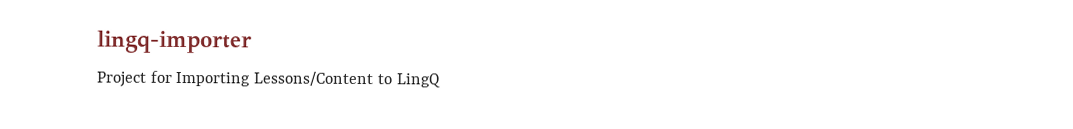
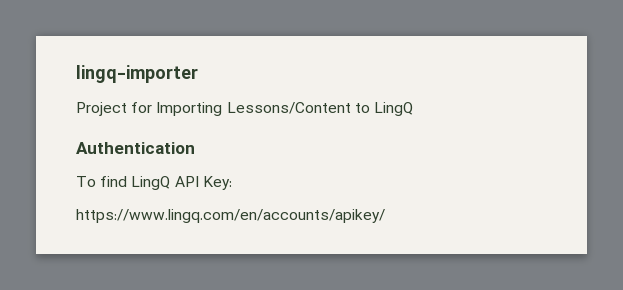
(440, 80) none -> [76,142,195,154] [76,176,232,190] [76,209,385,223] // Authentication // To find LingQ API Key: // https://www.lingq.com/en/accounts/apikey/

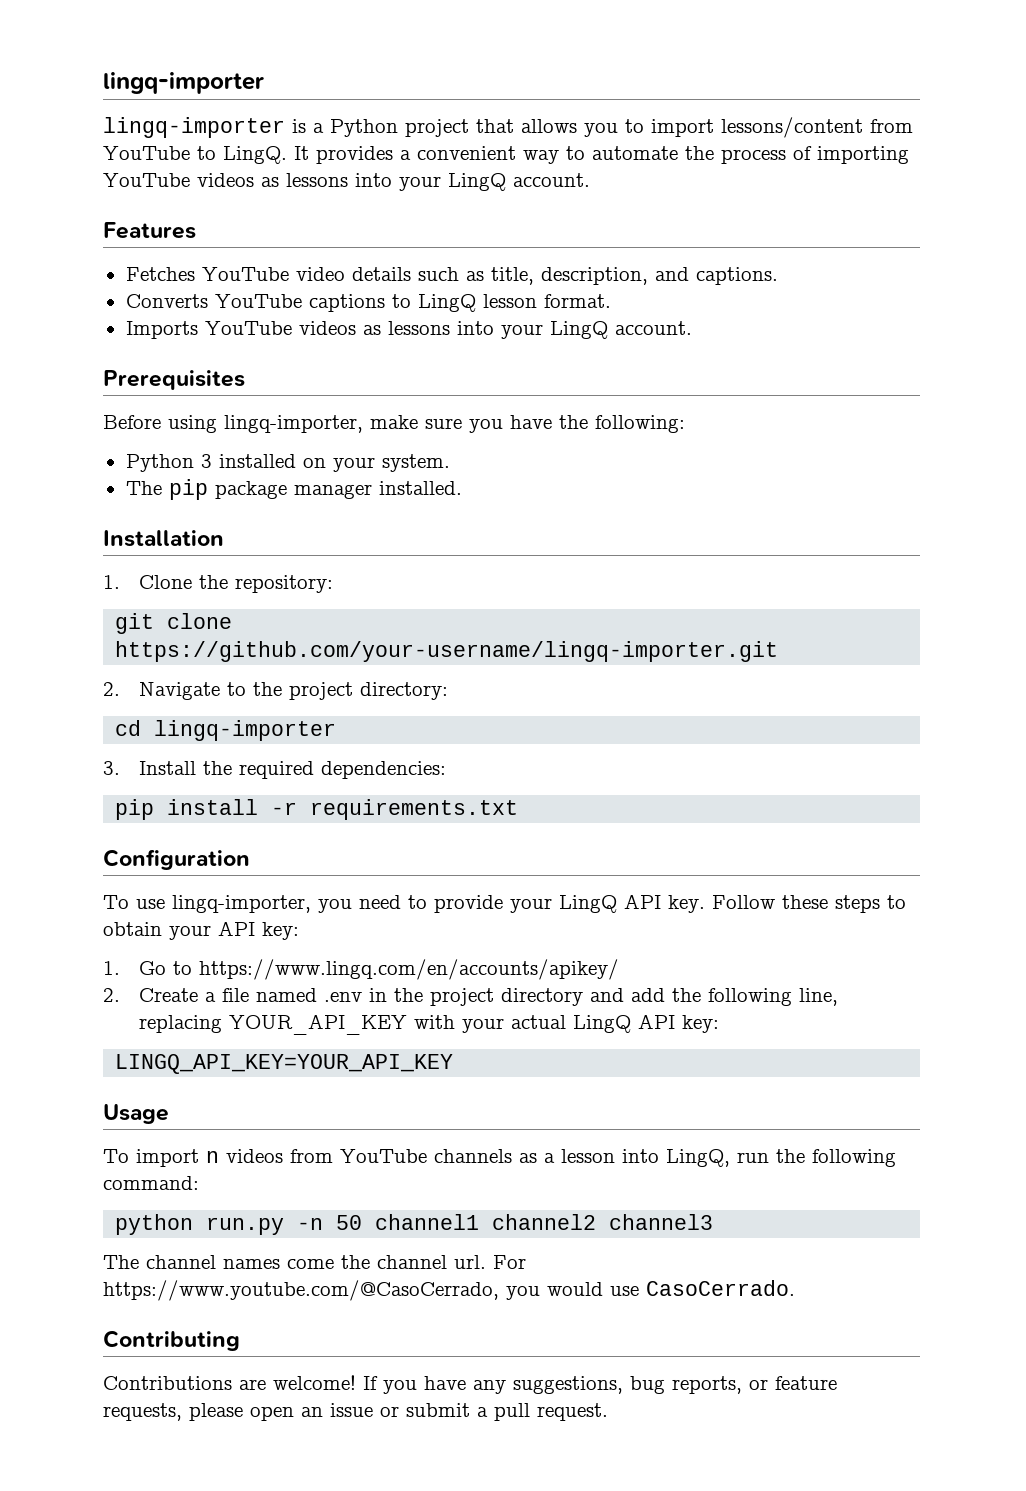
[76,65,198,83] [76,102,413,116] [76,142,195,154] [76,176,232,190] [76,209,385,223] lingq-importer // Project for Importing Lessons/Content to LingQ // Authentication // To find LingQ API Key: // https://www.lingq.com/en/accounts/apikey/ -> [103,72,264,94] [103,117,913,138] [103,146,909,164] [103,173,590,191] [103,222,196,239] [125,267,778,285] [125,294,611,312] [125,321,692,339] [103,370,245,390] [103,415,685,433] [125,454,450,472] [125,479,462,500] [103,530,224,547] [103,575,333,593] [115,613,233,634] [115,641,779,662] [103,682,448,700] [115,720,337,741] [103,761,446,779] [115,799,519,820] [103,849,250,870] [103,894,906,913] [103,921,299,940] [103,959,619,980] [103,988,838,1006] [138,1014,719,1035] [115,1054,454,1074] [103,1104,169,1124] [103,1149,896,1167] [103,1176,199,1190] [115,1214,714,1235] [103,1255,526,1269] [103,1280,795,1301] [103,1330,240,1351] [103,1375,837,1394] [103,1403,608,1421] lingq-importer // lingq-importer is a Python project that allows you to import lessons/content from YouTube to LingQ. It provides a convenient way to automate the process of importing YouTube videos as lessons into your LingQ account. // Features // Fetches YouTube video details such as title, description, and captions. // Converts YouTube captions to LingQ lesson format. // Imports YouTube videos as lessons into your LingQ account. // Prerequisites // Before using lingq-importer, make sure you have the following: // Python 3 installed on your system. // The pip package manager installed. // Installation // 1. Clone the repository: // git clone https://github.com/your-username/lingq-importer.git // 2. Navigate to the project directory: // cd lingq-importer // 3. Install the required dependencies: // pip install -r requirements.txt // Configuration // To use lingq-importer, you need to provide your LingQ API key. Follow these steps to obtain your API key: // 1. Go to https://www.lingq.com/en/accounts/apikey/ // 2. Create a file named .env in the project directory and add the following line, replacing YOUR_API_KEY with your actual LingQ API key: // LINGQ_API_KEY=YOUR_API_KEY // Usage // To import n videos from YouTube channels as a lesson into LingQ, run the following command: // python run.py -n 50 channel1 channel2 channel3 // The channel names come the channel url. For https://www.youtube.com/@CasoCerrado, you would use CasoCerrado. // Contributing // Contributions are welcome! If you have any suggestions, bug reports, or feature requests, please open an issue or submit a pull request.

